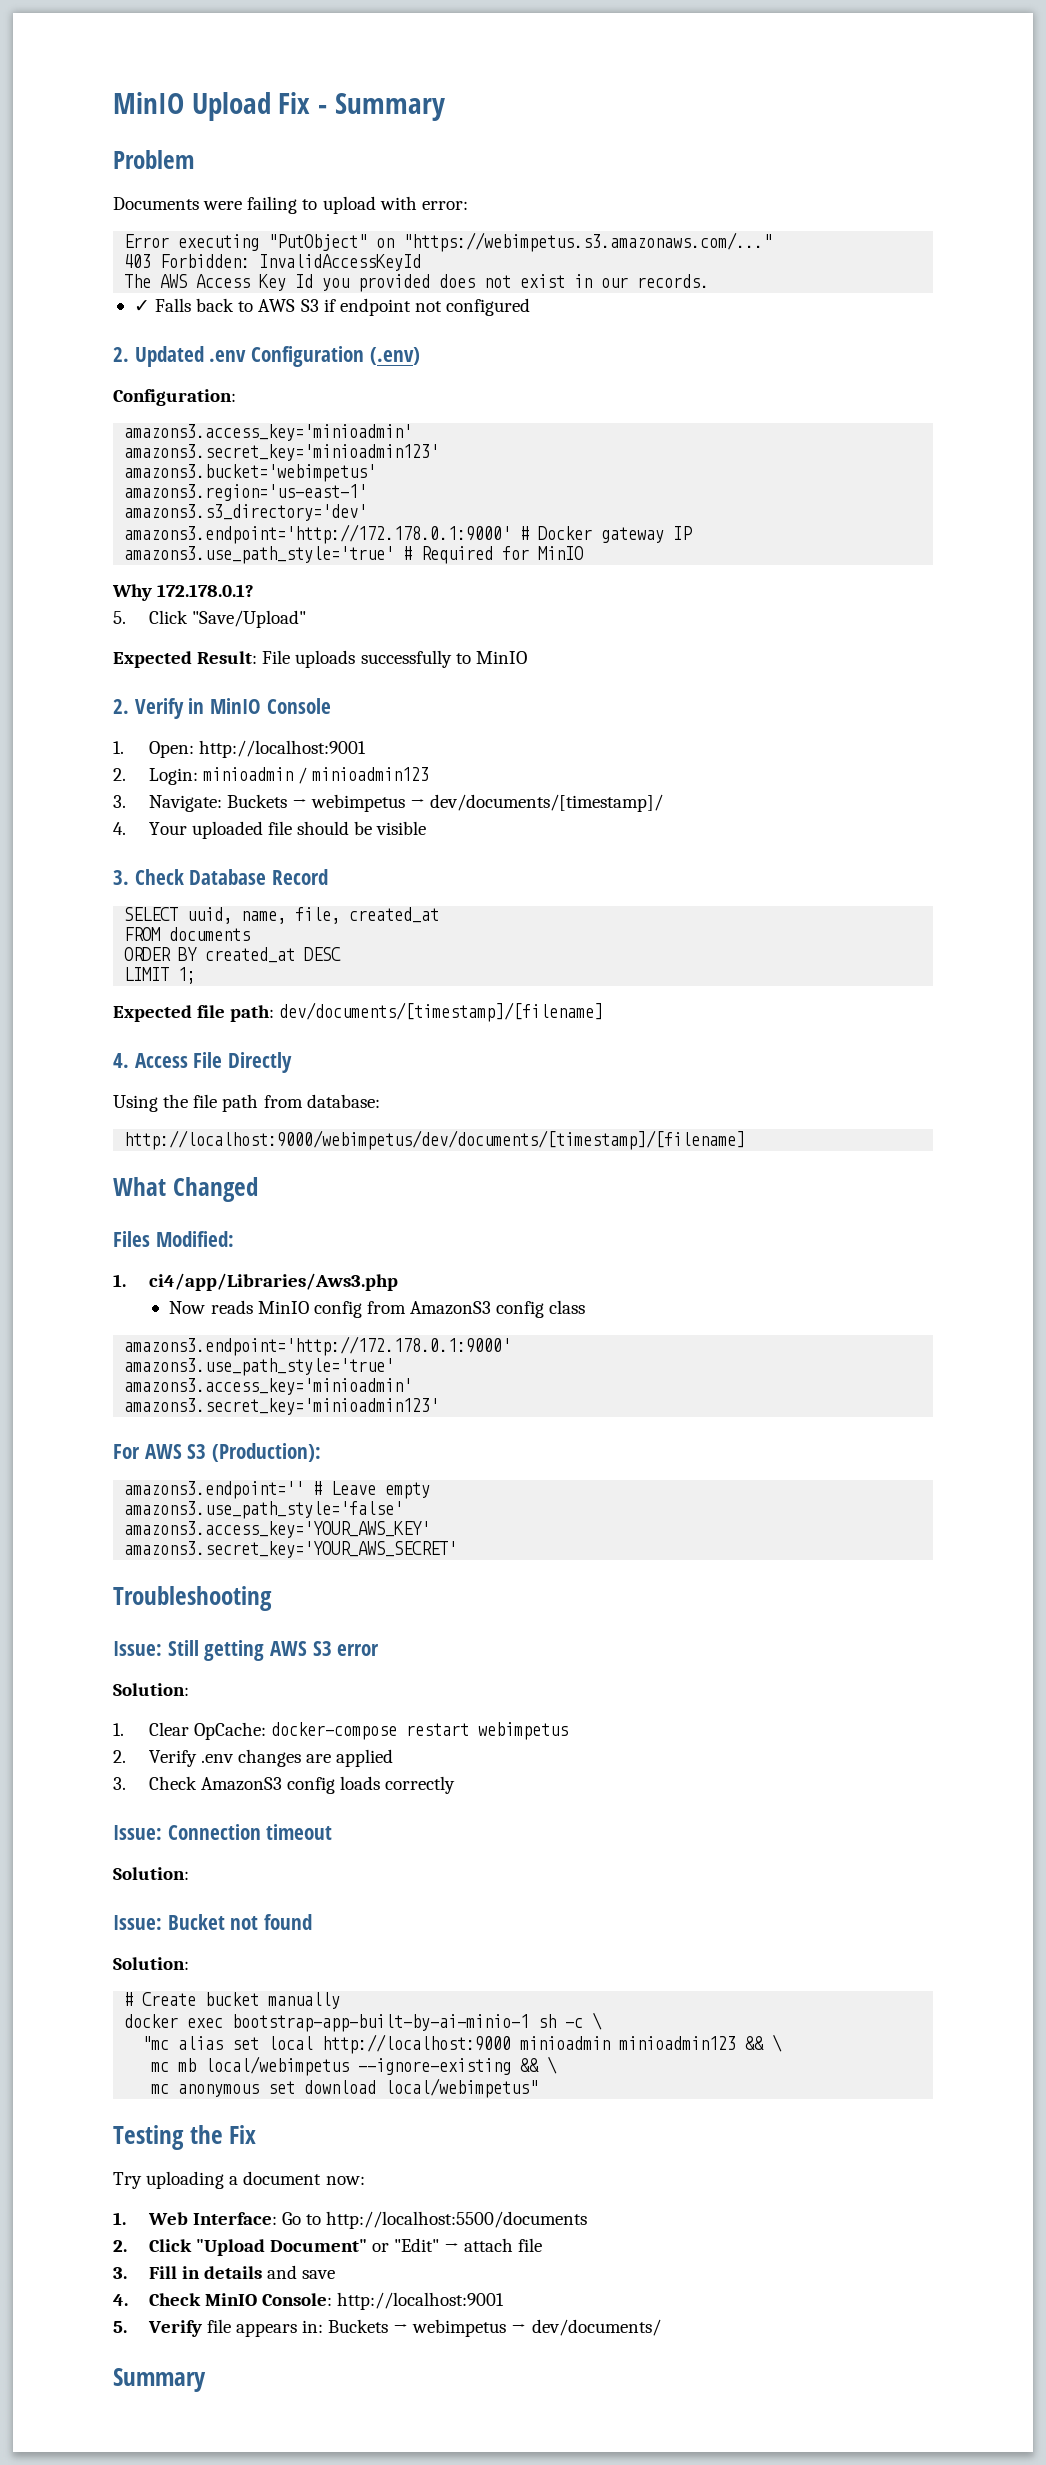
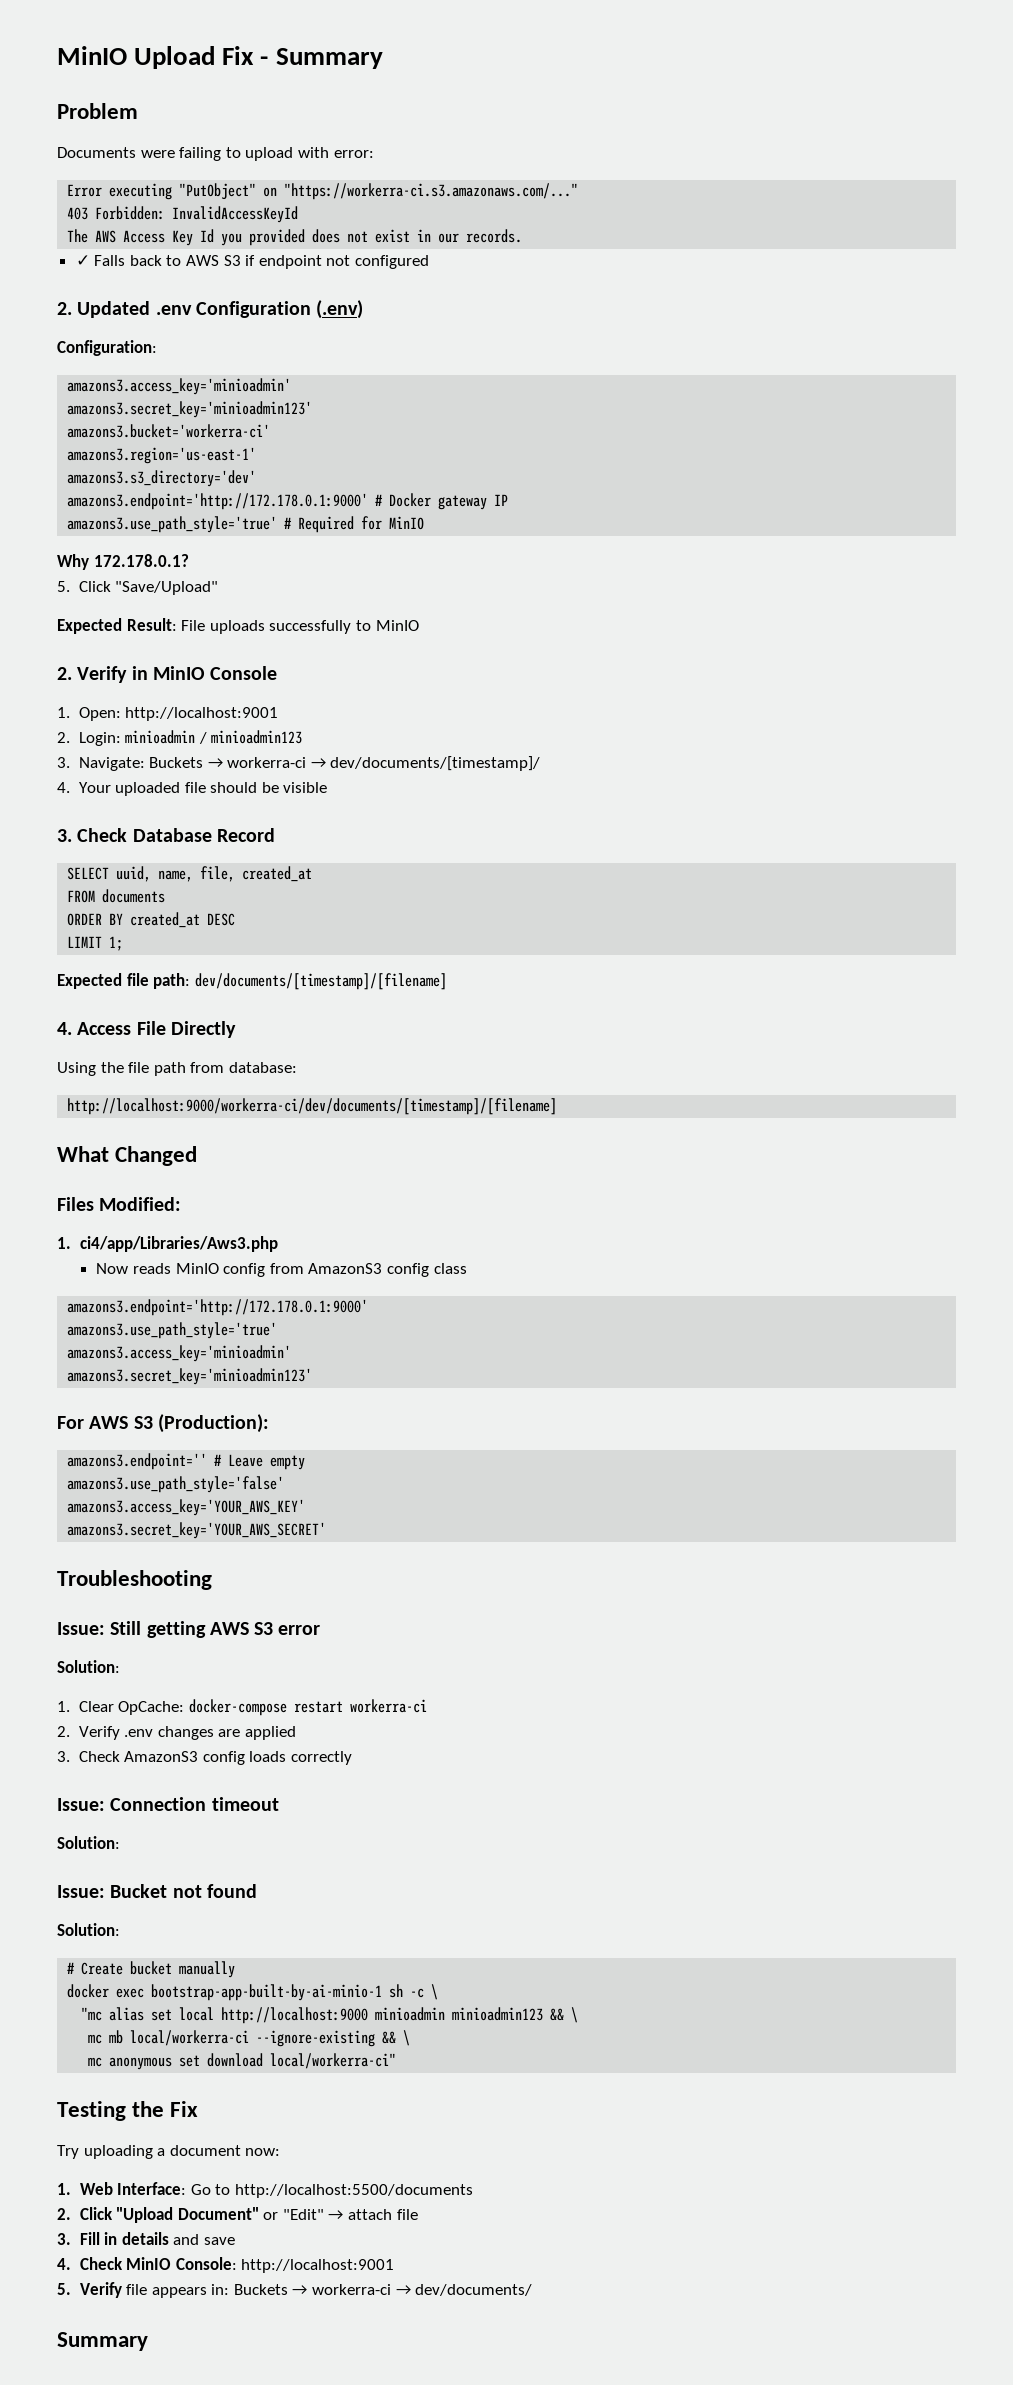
[403,232,773,252] "https://webimpetus.s3.amazonaws.com/..." -> [284,183,579,200] "https://workerra-ci.s3.amazonaws.com/..."
[124,464,377,482] amazons3.bucket='webimpetus' -> [67,424,271,438] amazons3.bucket='workerra-ci'
[310,794,405,812] webimpetus -> [227,757,307,768] workerra-ci
[124,1130,746,1150] http://localhost:9000/webimpetus/dev/documents/[timestamp]/[filename] -> [67,1098,558,1115] http://localhost:9000/workerra-ci/dev/documents/[timestamp]/[filename]
[477,1722,568,1740] webimpetus -> [349,1699,427,1713] workerra-ci
[205,2056,350,2076] local/webimpetus -> [130,2030,250,2046] local/workerra-ci
[385,2078,539,2098] local/webimpetus" -> [270,2053,397,2069] local/workerra-ci"
[412,2319,507,2337] webimpetus -> [312,2284,392,2295] workerra-ci

